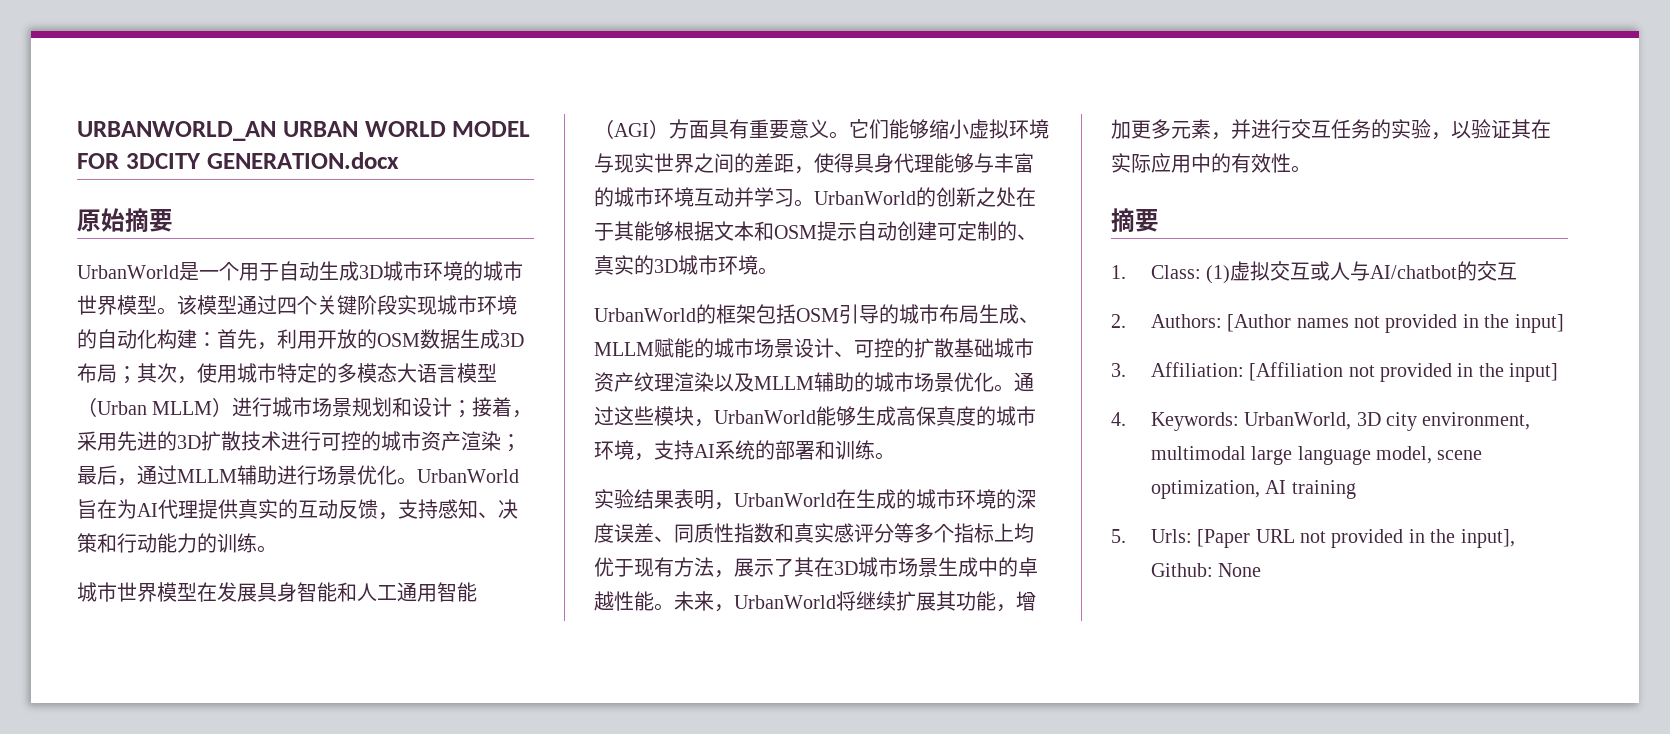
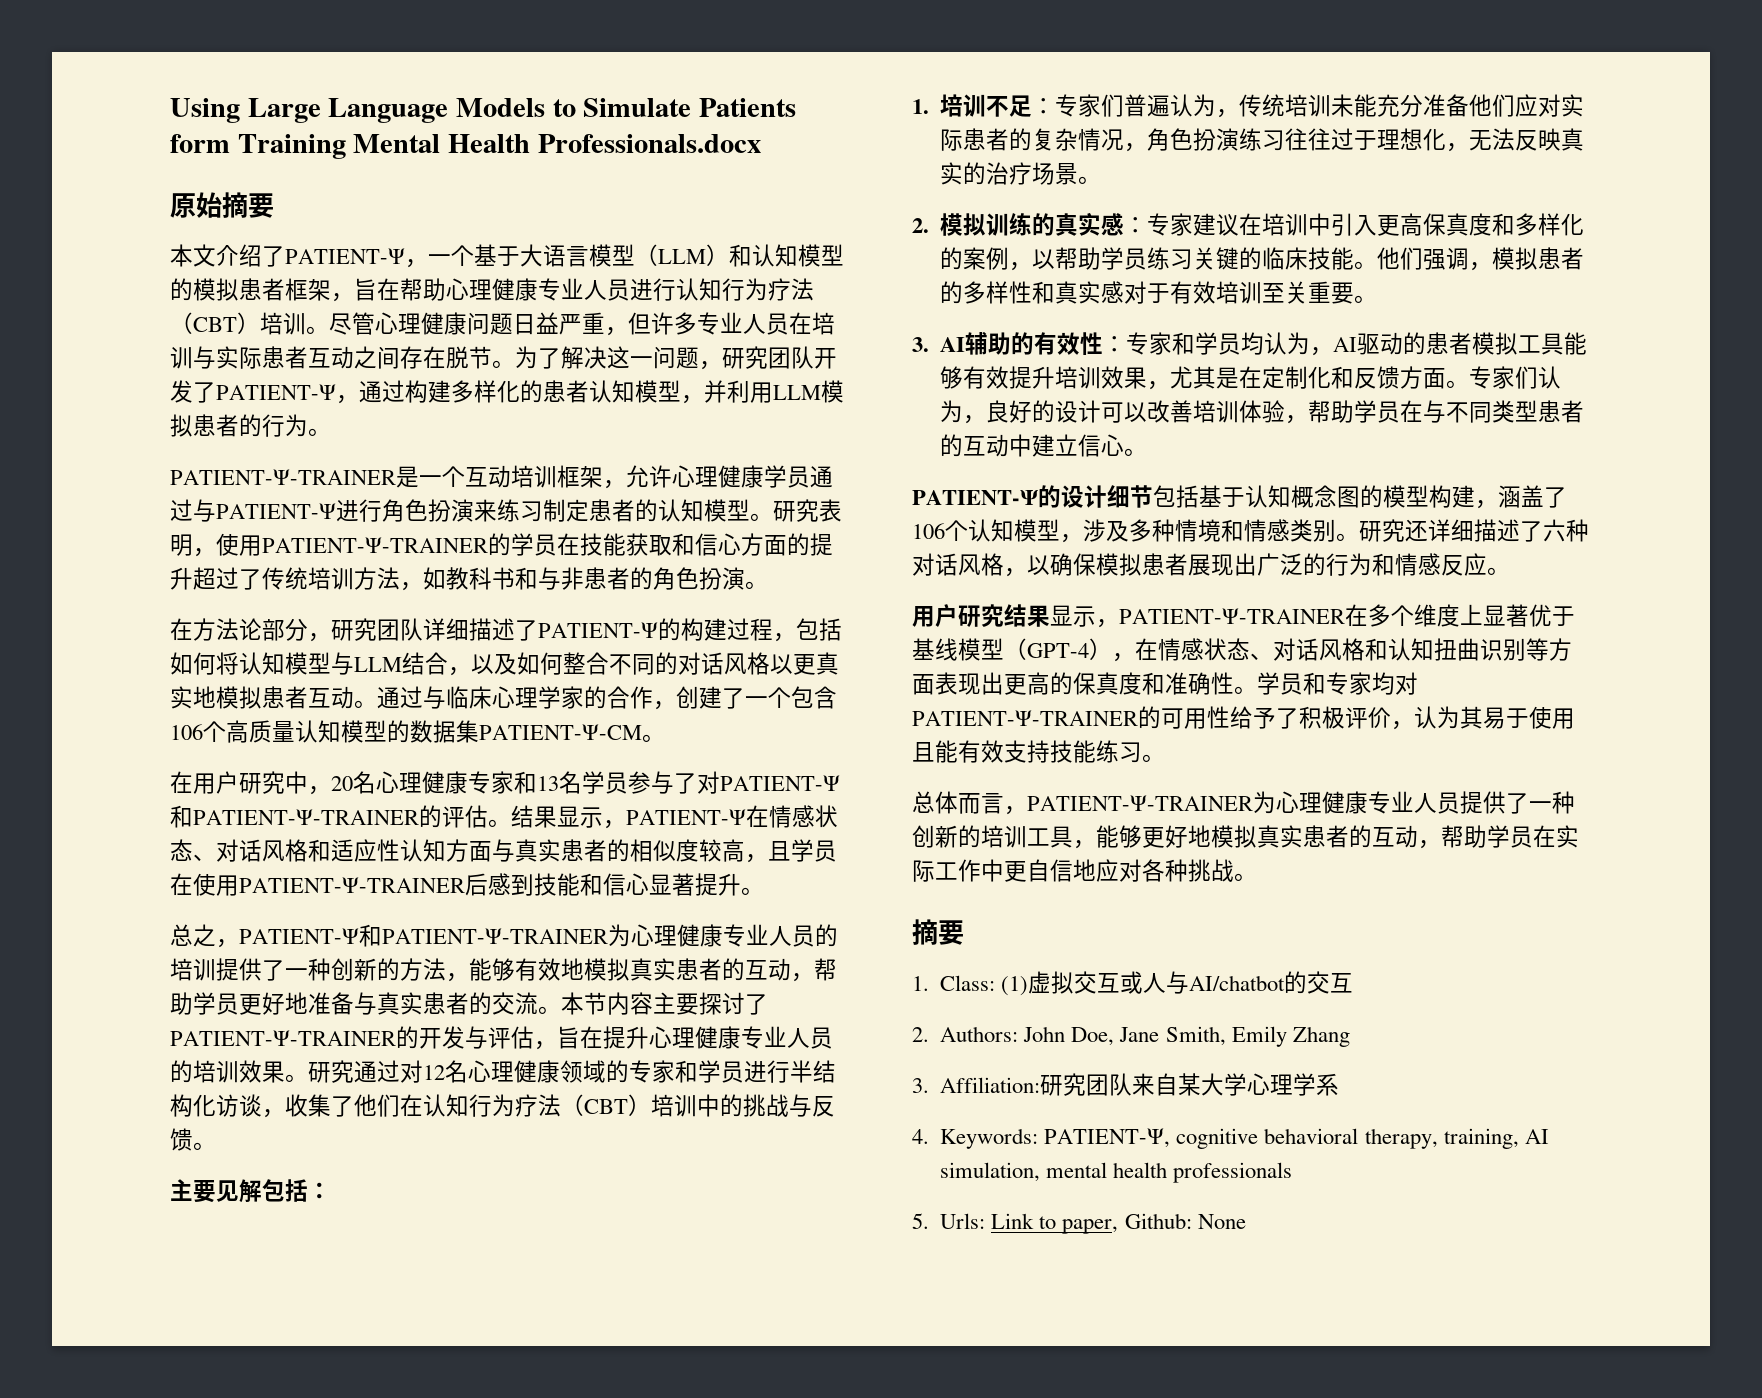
[77,121,531,141] [77,152,399,169] [77,208,173,232] [77,261,523,281] [77,295,517,315] [77,329,524,350] [77,363,497,384] [77,397,533,418] [77,431,521,452] [77,465,519,486] [77,499,518,520] [77,533,277,553] [77,582,477,602] [594,119,1049,139] [594,153,1034,174] [594,187,1036,207] [594,221,1037,241] [594,255,778,275] [594,304,1039,324] [594,338,1034,358] [594,372,1034,392] [594,406,1036,427] [594,440,895,461] [594,489,1036,510] [594,523,1034,543] [594,557,1038,578] [594,591,1036,612] [1111,119,1551,140] [1111,153,1291,173] URBANWORLD_AN URBAN WORLD MODEL FOR 3DCITY GENERATION.docx // 原始摘要 // UrbanWorld是一个用于自动生成3D城市环境的城市世界模型。该模型通过四个关键阶段实现城市环境的自动化构建：首先，利用开放的OSM数据生成3D布局；其次，使用城市特定的多模态大语言模型（Urban MLLM）进行城市场景规划和设计；接着，采用先进的3D扩散技术进行可控的城市资产渲染；最后，通过MLLM辅助进行场景优化。UrbanWorld旨在为AI代理提供真实的互动反馈，支持感知、决策和行动能力的训练。 // 城市世界模型在发展具身智能和人工通用智能（AGI）方面具有重要意义。它们能够缩小虚拟环境与现实世界之间的差距，使得具身代理能够与丰富的城市环境互动并学习。UrbanWorld的创新之处在于其能够根据文本和OSM提示自动创建可定制的、真实的3D城市环境。 // UrbanWorld的框架包括OSM引导的城市布局生成、MLLM赋能的城市场景设计、可控的扩散基础城市资产纹理渲染以及MLLM辅助的城市场景优化。通过这些模块，UrbanWorld能够生成高保真度的城市环境，支持AI系统的部署和训练。 // 实验结果表明，UrbanWorld在生成的城市环境的深度误差、同质性指数和真实感评分等多个指标上均优于现有方法，展示了其在3D城市场景生成中的卓越性能。未来，UrbanWorld将继续扩展其功能，增加更多元素，并进行交互任务的实验，以验证其在实际应用中的有效性 -> [170,98,797,123] [170,134,761,159] [170,192,274,218] [170,244,844,268] [170,278,814,302] [170,312,835,336] [170,346,837,370] [170,380,844,404] [170,414,331,437] [170,465,833,489] [170,499,842,522] [170,533,833,557] [170,567,768,591] [170,618,842,642] [170,652,839,676] [170,686,837,710] [170,720,665,743] [170,771,840,795] [170,805,838,829] [170,839,837,863] [170,873,764,896] [170,924,838,948] [170,958,837,982] [170,992,768,1015] [170,1026,833,1050] [170,1060,836,1083] [170,1094,835,1118] [170,1128,216,1151] [170,1179,331,1203] [912,94,1585,118] [940,128,1585,152] [940,162,1102,185] [912,212,1585,236] [940,247,1585,271] [940,281,1378,304] [912,331,1588,356] [940,366,1562,390] [940,400,1585,424] [940,434,1148,457] [912,485,1567,509] [912,519,1589,543] [912,553,1510,577] [912,604,1575,628] [912,638,1572,662] [912,672,1418,695] [912,706,1575,730] [912,740,1165,763] [912,791,1575,815] [912,825,1579,849] [912,859,1234,882] Using Large Language Models to Simulate Patients form Training Mental Health Professionals.docx // 原始摘要 // 本文介绍了PATIENT-Ψ，一个基于大语言模型（LLM）和认知模型的模拟患者框架，旨在帮助心理健康专业人员进行认知行为疗法（CBT）培训。尽管心理健康问题日益严重，但许多专业人员在培训与实际患者互动之间存在脱节。为了解决这一问题，研究团队开发了PATIENT-Ψ，通过构建多样化的患者认知模型，并利用LLM模拟患者的行为。 // PATIENT-Ψ-TRAINER是一个互动培训框架，允许心理健康学员通过与PATIENT-Ψ进行角色扮演来练习制定患者的认知模型。研究表明，使用PATIENT-Ψ-TRAINER的学员在技能获取和信心方面的提升超过了传统培训方法，如教科书和与非患者的角色扮演。 // 在方法论部分，研究团队详细描述了PATIENT-Ψ的构建过程，包括如何将认知模型与LLM结合，以及如何整合不同的对话风格以更真实地模拟患者互动。通过与临床心理学家的合作，创建了一个包含106个高质量认知模型的数据集PATIENT-Ψ-CM。 // 在用户研究中，20名心理健康专家和13名学员参与了对PATIENT-Ψ和PATIENT-Ψ-TRAINER的评估。结果显示，PATIENT-Ψ在情感状态、对话风格和适应性认知方面与真实患者的相似度较高，且学员在使用PATIENT-Ψ-TRAINER后感到技能和信心显著提升。 // 总之，PATIENT-Ψ和PATIENT-Ψ-TRAINER为心理健康专业人员的培训提供了一种创新的方法，能够有效地模拟真实患者的互动，帮助学员更好地准备与真实患者的交流。本节内容主要探讨了PATIENT-Ψ-TRAINER的开发与评估，旨在提升心理健康专业人员的培训效果。研究通过对12名心理健康领域的专家和学员进行半结构化访谈，收集了他们在认知行为疗法（CBT）培训中的挑战与反馈。 // 主要见解包括： // 1.培训不足：专家们普遍认为，传统培训未能充分准备他们应对实际患者的复杂情况，角色扮演练习往往过于理想化，无法反映真实的治疗场景。 // 2.模拟训练的真实感：专家建议在培训中引入更高保真度和多样化的案例，以帮助学员练习关键的临床技能。他们强调，模拟患者的多样性和真实感对于有效培训至关重要。 // 3. AI辅助的有效性：专家和学员均认为，AI驱动的患者模拟工具能够有效提升培训效果，尤其是在定制化和反馈方面。专家们认为，良好的设计可以改善培训体验，帮助学员在与不同类型患者的互动中建立信心。 // PATIENT-Ψ的设计细节包括基于认知概念图的模型构建，涵盖了106个认知模型，涉及多种情境和情感类别。研究还详细描述了六种对话风格，以确保模拟患者展现出广泛的行为和情感反应。 // 用户研究结果显示，PATIENT-Ψ-TRAINER在多个维度上显著优于基线模型（GPT-4），在情感状态、对话风格和认知扭曲识别等方面表现出更高的保真度和准确性。学员和专家均对PATIENT-Ψ-TRAINER的可用性给予了积极评价，认为其易于使用且能有效支持技能练习。 // 总体而言，PATIENT-Ψ-TRAINER为心理健康专业人员提供了一种创新的培训工具，能够更好地模拟真实患者的互动，帮助学员在实际工作中更自信地应对各种挑战
[1227,314,1564,333] [1111,362,1559,382] [1111,412,1531,431] [1150,446,1483,465] [1150,480,1356,499] [1111,529,1515,548] [Author names not provided in the input] // 3. Affiliation: [Affiliation not provided in the input] // 4. Keywords: UrbanWorld, 3D city environment, multimodal large language model, scene optimization, AI training // 5. Urls: [Paper URL not provided in the input], -> [1023,1026,1350,1047] [912,1073,1340,1096] [912,1128,1549,1149] [940,1162,1293,1183] [912,1213,1119,1234] John Doe, Jane Smith, Emily Zhang // 3. Affiliation:研究团队来自某大学心理学系 // 4. Keywords: PATIENT-Ψ, cognitive behavioral therapy, training, AI simulation, mental health professionals // 5. Urls: Link to paper,

